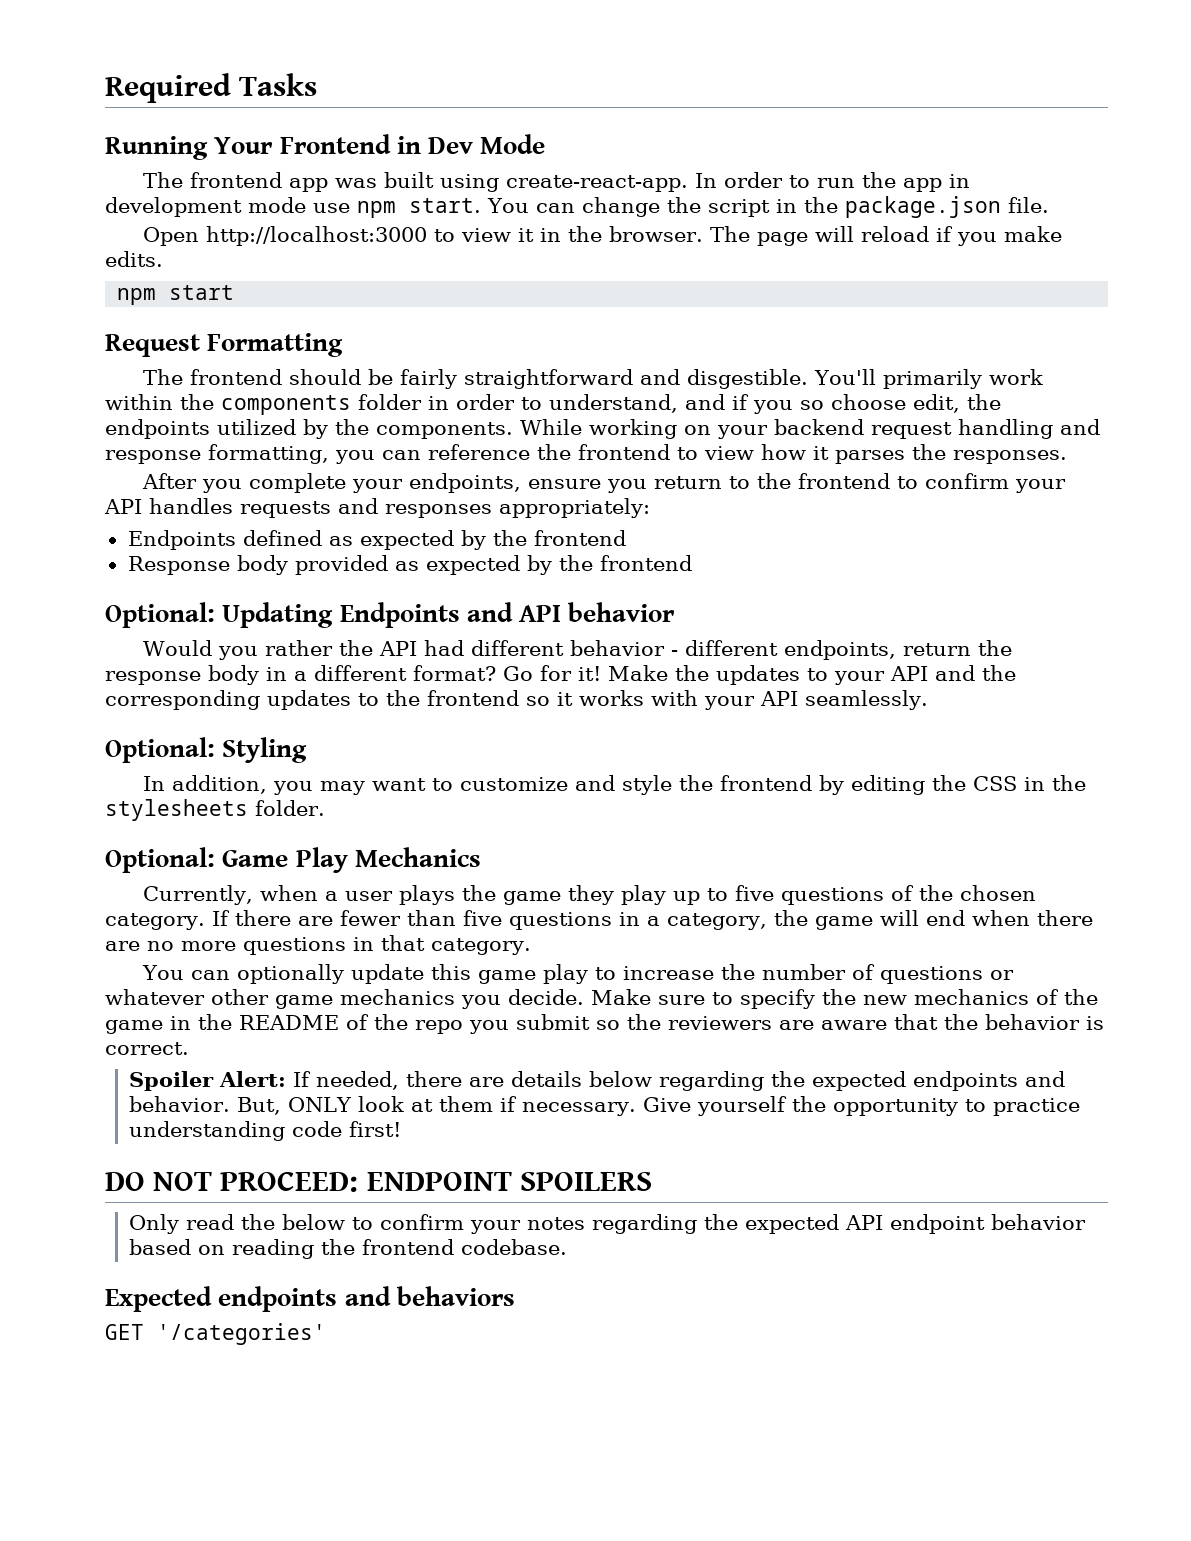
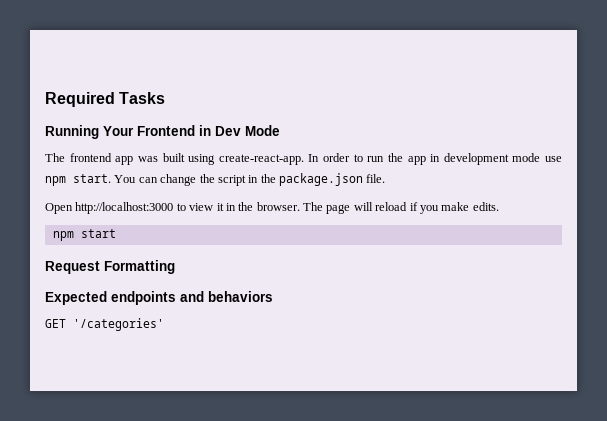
[143,369,1044,389] [105,394,1001,415] [105,419,1100,439] [105,444,1067,464] [142,473,1067,493] [104,498,650,518] [127,530,626,550] [127,555,692,575] [105,602,676,628] [143,640,1013,660] [105,665,1016,685] [105,690,928,710] [105,737,308,763] [143,775,1087,795] [105,799,325,821] [105,847,481,873] [143,885,1037,905] [105,910,1093,930] [105,935,531,955] [142,964,1015,984] [105,989,1098,1009] [105,1014,1104,1034] [105,1042,189,1055] [129,1071,1066,1091] [129,1096,1081,1116] [129,1121,402,1141] [105,1171,652,1192] [129,1214,1087,1234] [129,1239,568,1259] // The frontend should be fairly straightforward and disgestible. You'll primarily work within the components folder in order to understand, and if you so choose edit, the endpoints utilized by the components. While working on your backend request handling and response formatting, you can reference the frontend to view how it parses the responses. // After you complete your endpoints, ensure you return to the frontend to confirm your API handles requests and responses appropriately: // Endpoints defined as expected by the frontend // Response body provided as expected by the frontend // Optional: Updating Endpoints and API behavior // Would you rather the API had different behavior - different endpoints, return the response body in a different format? Go for it! Make the updates to your API and the corresponding updates to the frontend so it works with your API seamlessly. // Optional: Styling // In addition, you may want to customize and style the frontend by editing the CSS in the stylesheets folder. // Optional: Game Play Mechanics // Currently, when a user plays the game they play up to five questions of the chosen category. If there are fewer than five questions in a category, the game will end when there are no more questions in that category. // You can optionally update this game play to increase the number of questions or whatever other game mechanics you decide. Make sure to specify the new mechanics of the game in the README of the repo you submit so the reviewers are aware that the behavior is correct. // Spoiler Alert: If needed, there are details below regarding the expected endpoints and behavior. But, ONLY look at them if necessary. Give yourself the opportunity to practice understanding code first! // DO NOT PROCEED: ENDPOINT SPOILERS // Only read the below to confirm your notes regarding the expected API endpoint behavior based on reading the frontend codebase. -> (175, 267) none

